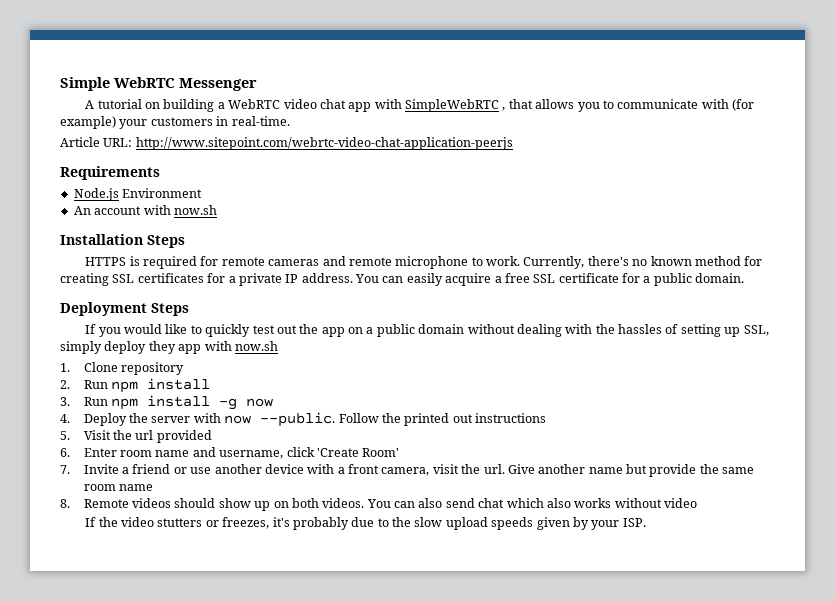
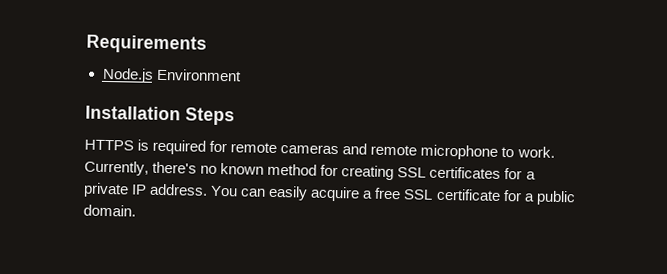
[60,77,257,91] [85,99,755,112] [60,116,290,129] [60,137,513,150] Simple WebRTC Messenger // A tutorial on building a WebRTC video chat app with SimpleWebRTC , that allows you to communicate with (for example) your customers in real-time. // Article URL: http://www.sitepoint.com/webrtc-video-chat-application-peerjs // -> (86, 44) none
[73,205,217,215] // An account with now.sh -> (242, 75) none
[60,302,189,316] [85,324,769,337] [60,341,278,354] [60,362,185,375] [60,378,211,393] [60,395,274,410] [60,412,547,427] [60,430,212,443] [60,447,400,459] [60,464,755,477] [83,484,154,491] [60,498,698,511] [85,517,646,530] // Deployment Steps // If you would like to quickly test out the app on a public domain without dealing with the hassles of setting up SSL, simply deploy they app with now.sh // 1. Clone repository // 2. Run npm install // 3. Run npm install -g now // 4. Deploy the server with now --public. Follow the printed out instructions // 5. Visit the url provided // 6. Enter room name and username, click 'Create Room' // 7. Invite a friend or use another device with a front camera, visit the url. Give another name but provide the same room name // 8. Remote videos should show up on both videos. You can also send chat which also works without video // If the video stutters or freezes, it's probably due to the slow upload speeds given by your ISP. -> (136, 210) none

